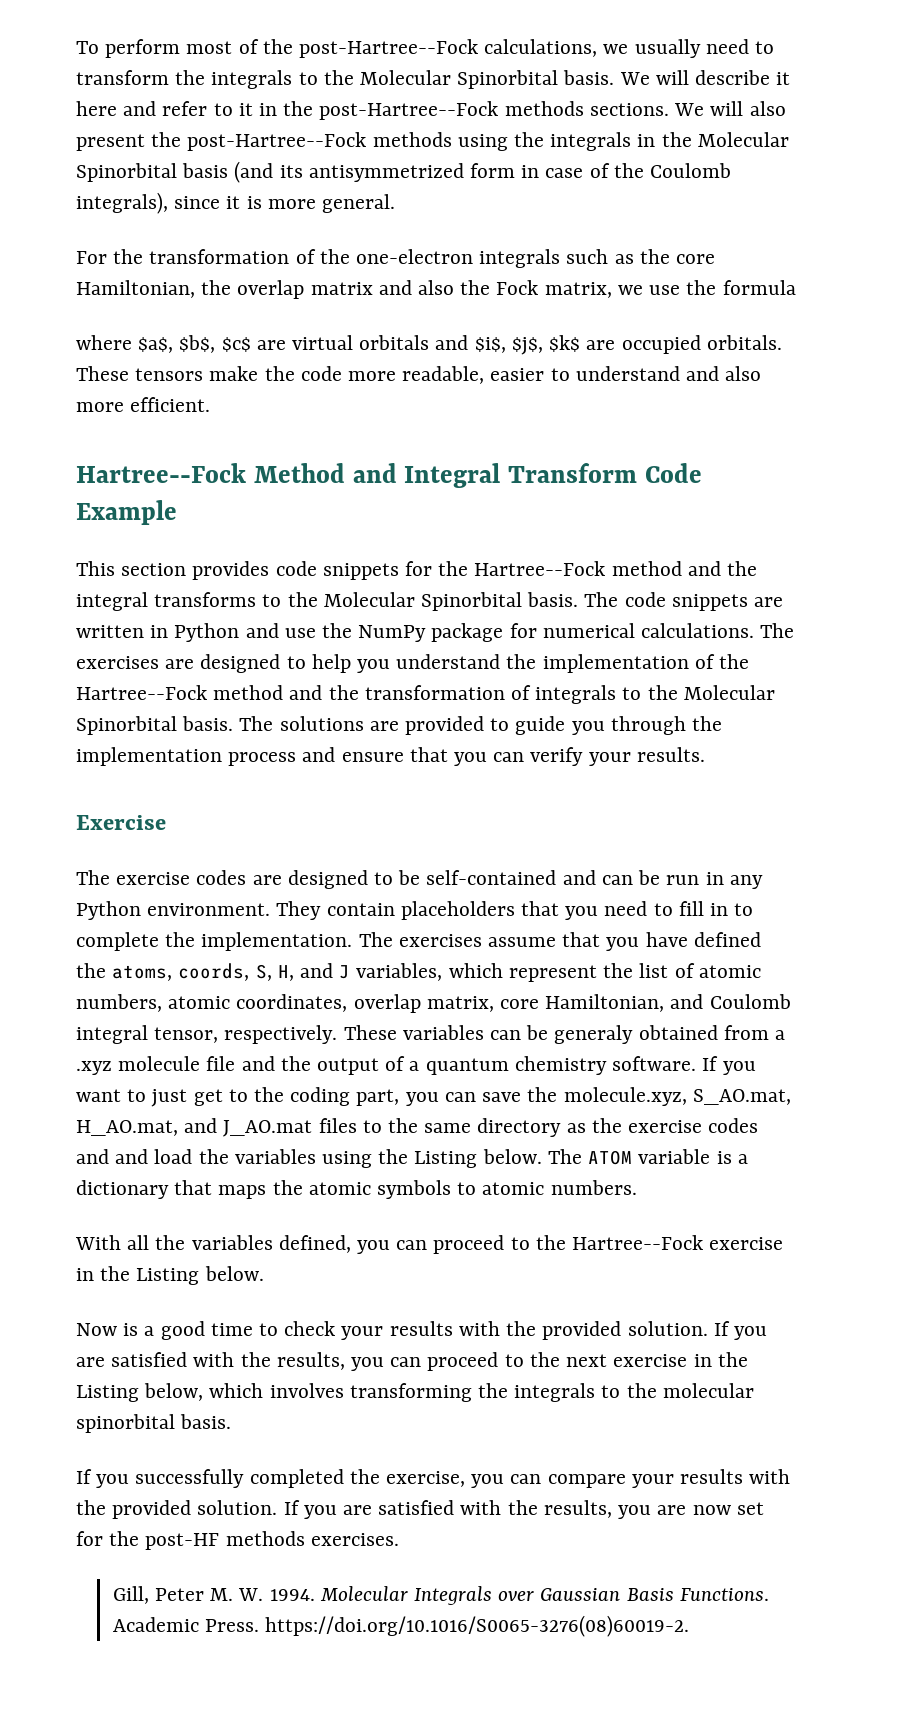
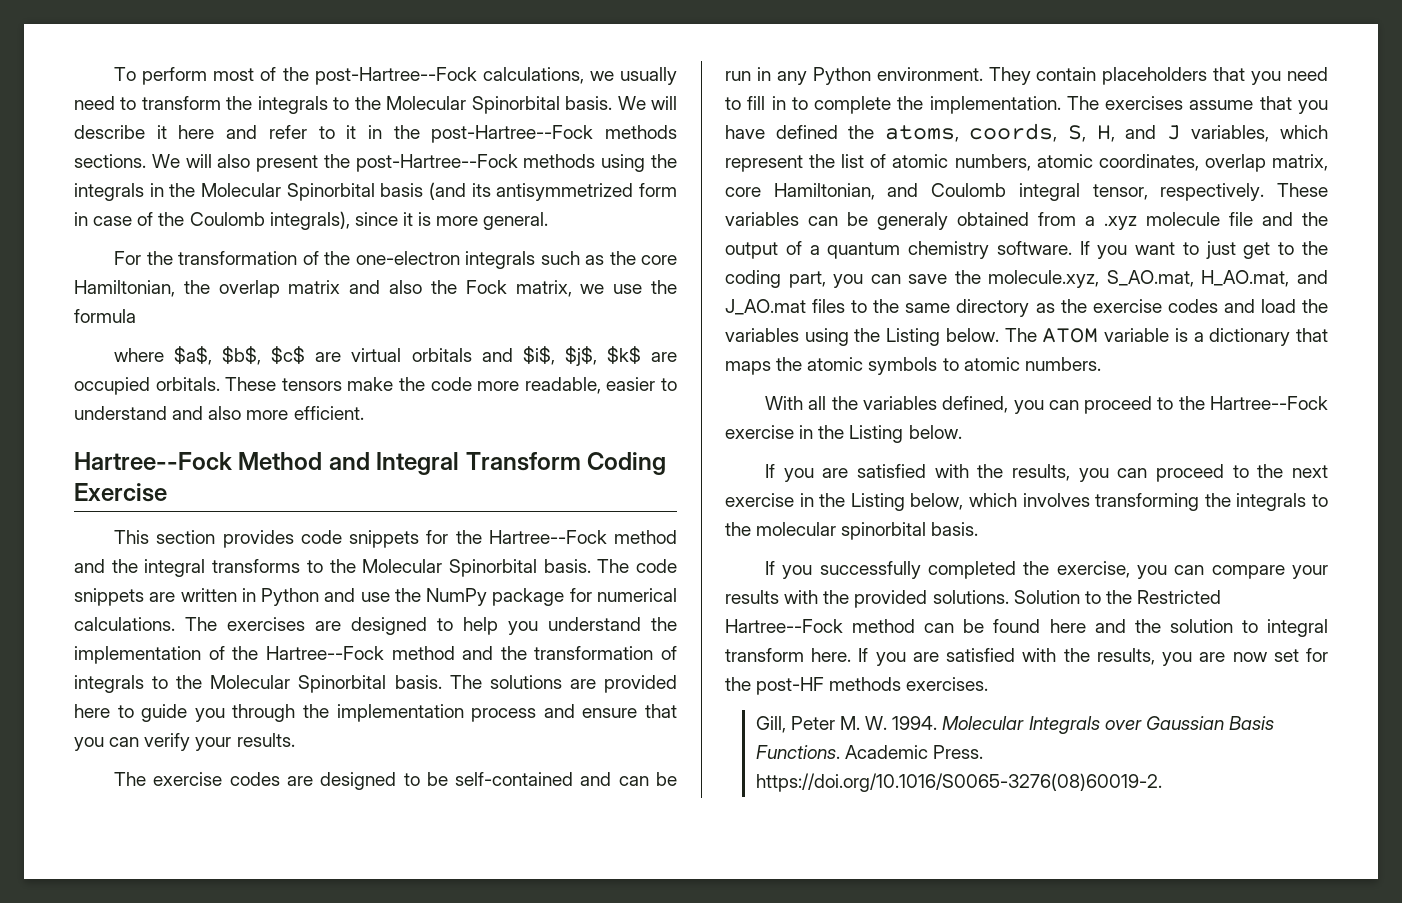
[645,463,703,483] [76,500,177,525] Code Example -> [587,452,667,475] [74,483,167,502] Coding Exercise
(485, 725) none -> [74,704,110,718] here
[76,815,166,830] // Exercise -> (295, 740) none
[115,1149,149,1164] and -> (1255, 306) none
[76,1321,708,1340] Now is a good time to check your results with the provided solution. -> (962, 432) none
[197,1500,278,1515] solution. -> [932,590,1222,604] [725,619,1328,637] [725,648,852,662] solutions. Solution to the Restricted Hartree--Fock method can be found here and the solution to integral transform here.

